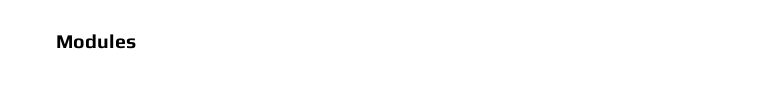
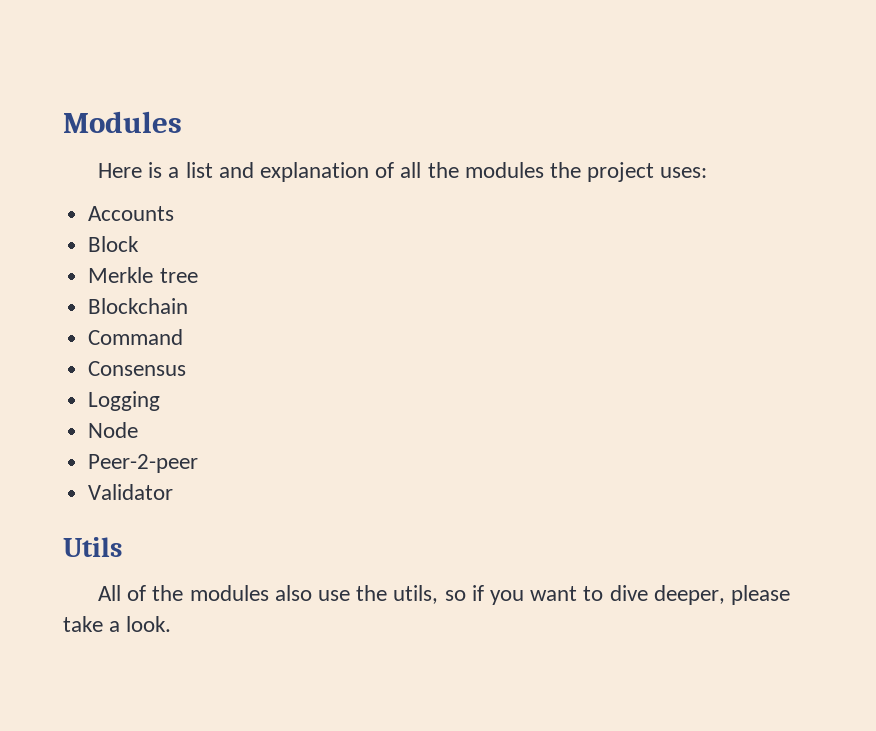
(136, 41) none -> [97,162,708,182] [88,206,175,221] [88,236,140,252] [88,267,198,283] [88,298,189,314] [88,329,184,345] [88,361,187,376] [88,391,161,411] [88,422,139,438] [88,454,199,473] [88,484,174,500] [63,537,122,557] [97,585,791,605] [63,616,172,632] // Here is a list and explanation of all the modules the project uses: // Accounts // Block // Merkle tree // Blockchain // Command // Consensus // Logging // Node // Peer-2-peer // Validator // Utils // All of the modules also use the utils, so if you want to dive deeper, please take a look.

